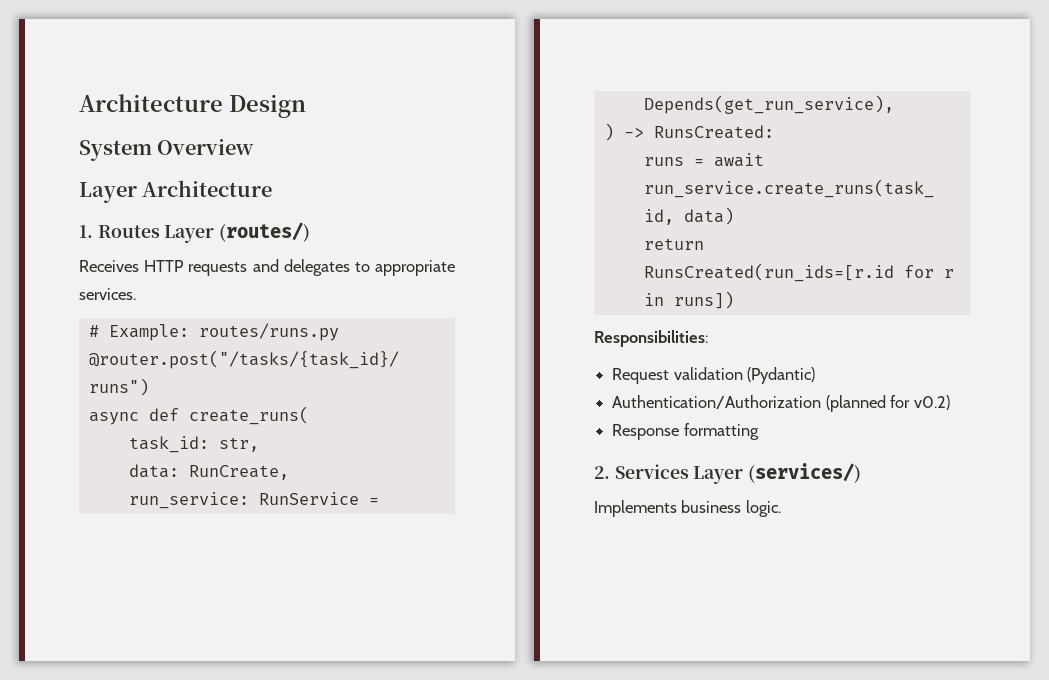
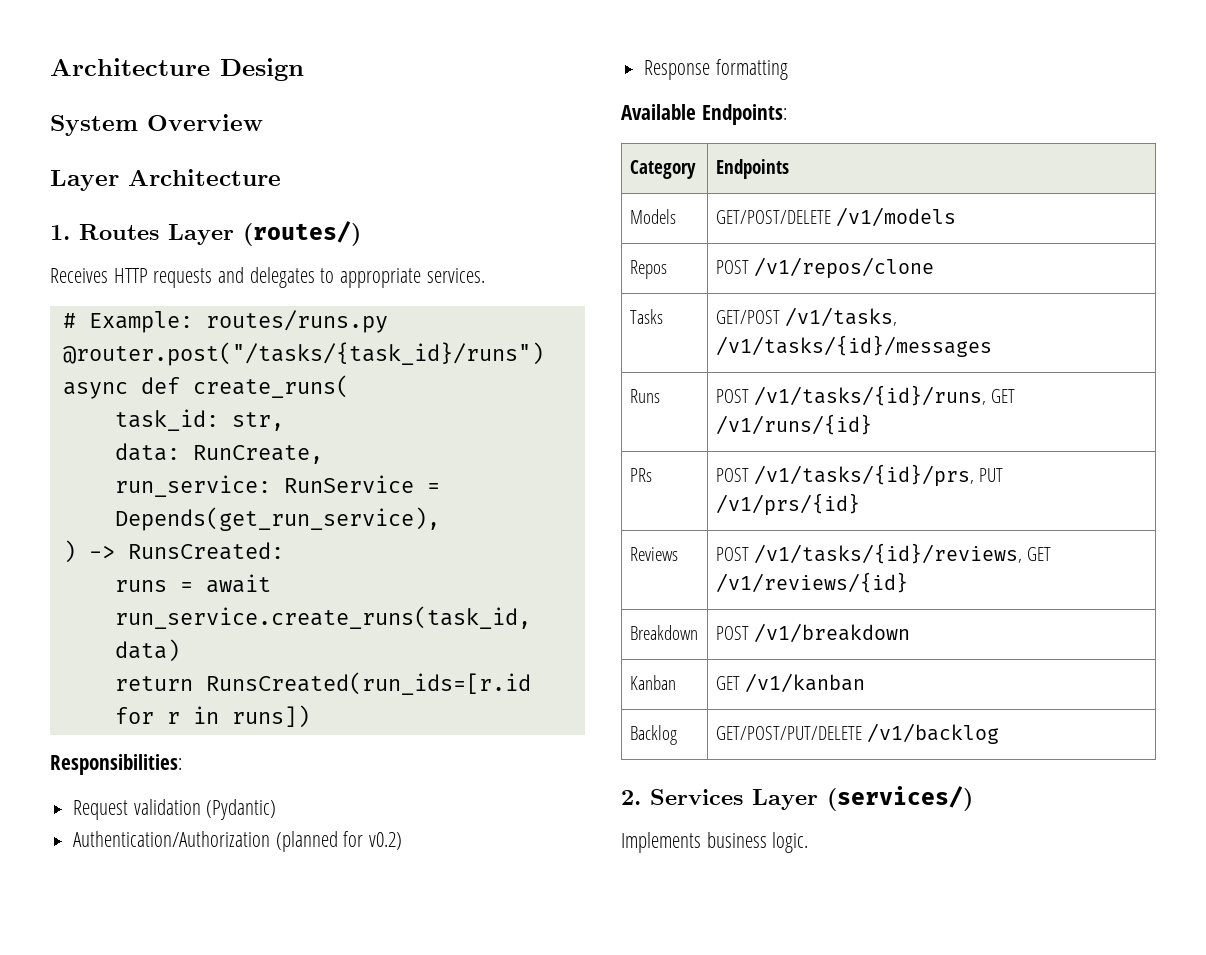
(759, 431) none -> [621,104,787,125] [629,160,696,179] [715,159,789,179] [629,209,676,224] [715,207,956,227] [629,260,667,279] [715,257,934,279] [629,309,663,324] [715,307,897,327] [715,335,992,357] [629,389,660,403] [715,385,1015,406] [715,414,872,435] [629,468,652,482] [715,464,1003,487] [715,493,860,516] [629,547,678,561] [715,543,1051,564] [715,572,908,593] [629,625,698,640] [715,623,910,643] [629,675,676,690] [715,673,865,693] [629,725,677,745] [715,723,999,744] // Available Endpoints: // Category | Endpoints // Models | GET/POST/DELETE /v1/models // Repos | POST /v1/repos/clone // Tasks | GET/POST /v1/tasks, /v1/tasks/{id}/messages // Runs | POST /v1/tasks/{id}/runs, GET /v1/runs/{id} // PRs | POST /v1/tasks/{id}/prs, PUT /v1/prs/{id} // Reviews | POST /v1/tasks/{id}/reviews, GET /v1/reviews/{id} // Breakdown | POST /v1/breakdown // Kanban | GET /v1/kanban // Backlog | GET/POST/PUT/DELETE /v1/backlog

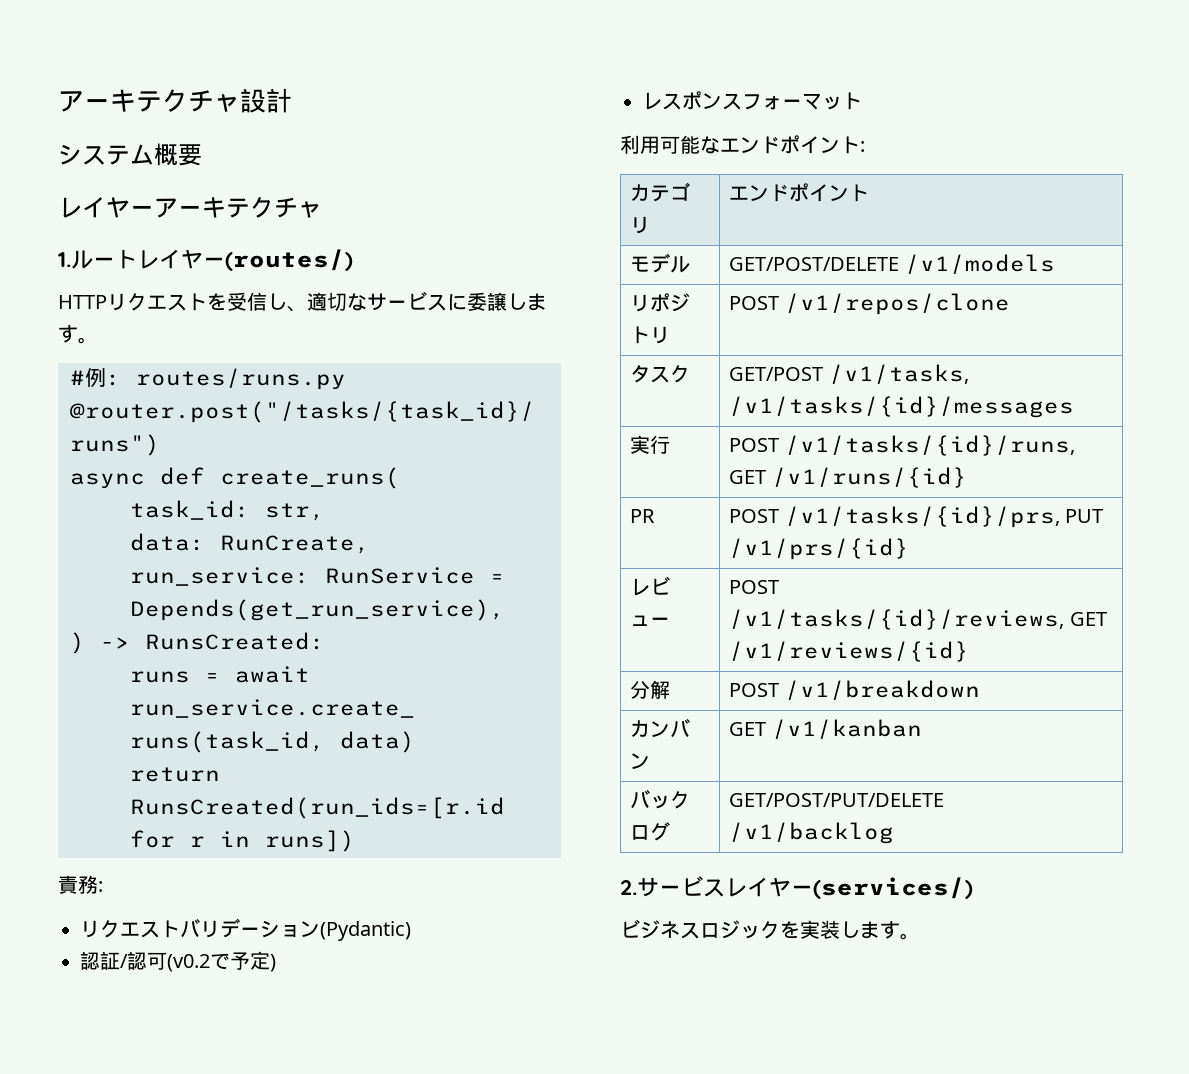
[50,58,304,81] [50,114,263,136] [50,169,281,191] [50,221,361,246] [50,267,485,288] Architecture Design // System Overview // Layer Architecture // 1. Routes Layer (routes/) // Receives HTTP requests and delegates to appropriate services. -> [58,88,292,113] [58,143,202,166] [58,196,322,218] [58,249,353,271] [58,291,547,312] [58,325,98,344] アーキテクチャ設計 // システム概要 // レイヤーアーキテクチャ // 1.ルートレイヤー(routes/) // HTTPリクエストを受信し、適切なサービスに委譲します。
[88,311,193,333] Example: -> [85,368,121,388] 例:
[50,754,182,775] [73,799,277,820] [73,831,403,852] [644,59,788,80] [621,104,787,125] [629,160,696,179] [715,159,789,179] [629,209,676,224] Responsibilities: // Request validation (Pydantic) // Authentication/Authorization (planned for v0.2) // Response formatting // Available Endpoints: // Category | Endpoints // Models -> [58,875,103,894] [80,918,411,941] [80,951,276,972] [642,91,862,110] [620,135,865,154] [630,182,691,202] [630,216,651,234] [729,183,870,202] [630,253,691,273] 責務: // リクエストバリデーション(Pydantic) // 認証/認可(v0.2で予定) // レスポンスフォーマット // 利用可能なエンドポイント: // カテゴリ | エンドポイント // モデル
[629,260,667,279] Repos -> [630,293,691,312] [630,326,671,344] リポジトリ
[629,309,663,324] Tasks -> [630,365,691,383] タスク
[629,389,660,403] Runs -> [630,435,671,454] 実行
[629,468,652,482] PRs -> [630,509,656,523] PR
[629,547,678,561] Reviews -> [630,576,671,596] [630,615,671,626] レビュー
[629,625,698,640] Breakdown -> [630,680,671,699] 分解
[629,675,676,690] Kanban -> [630,718,691,738] [630,753,651,770] カンバン
[629,725,677,745] Backlog -> [630,789,691,809] [630,822,671,841] バックログ
[650,786,973,811] [621,832,809,853] Services Layer (services/) // Implements business logic. -> [637,876,973,899] [620,919,920,940] サービスレイヤー(services/) // ビジネスロジックを実装します。

